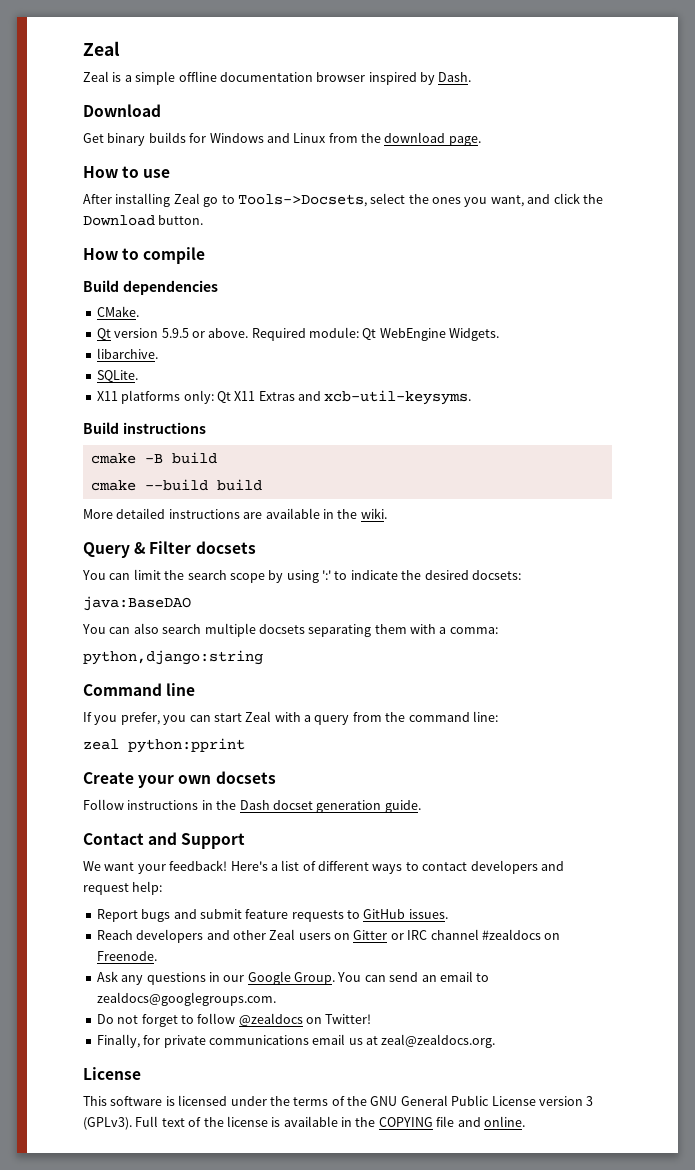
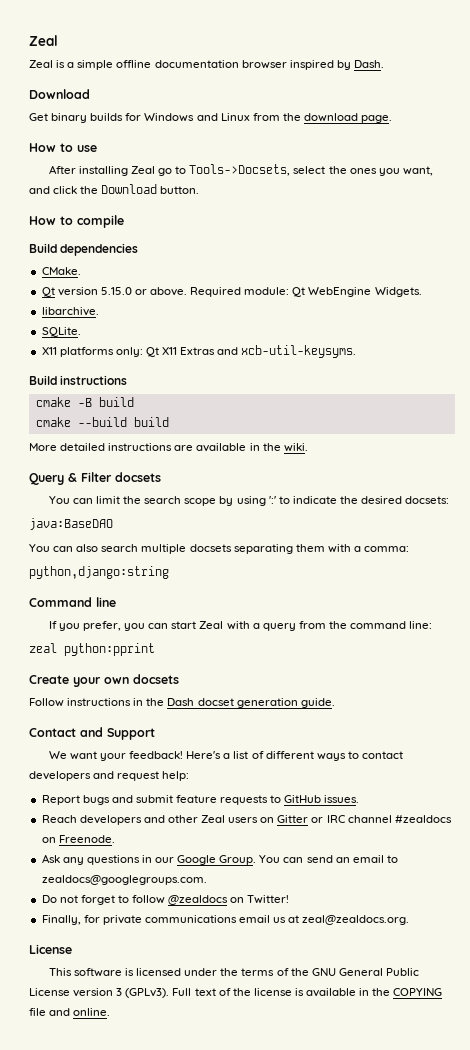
[161,328,189,338] 5.9.5 -> [100,287,132,295] 5.15.0

